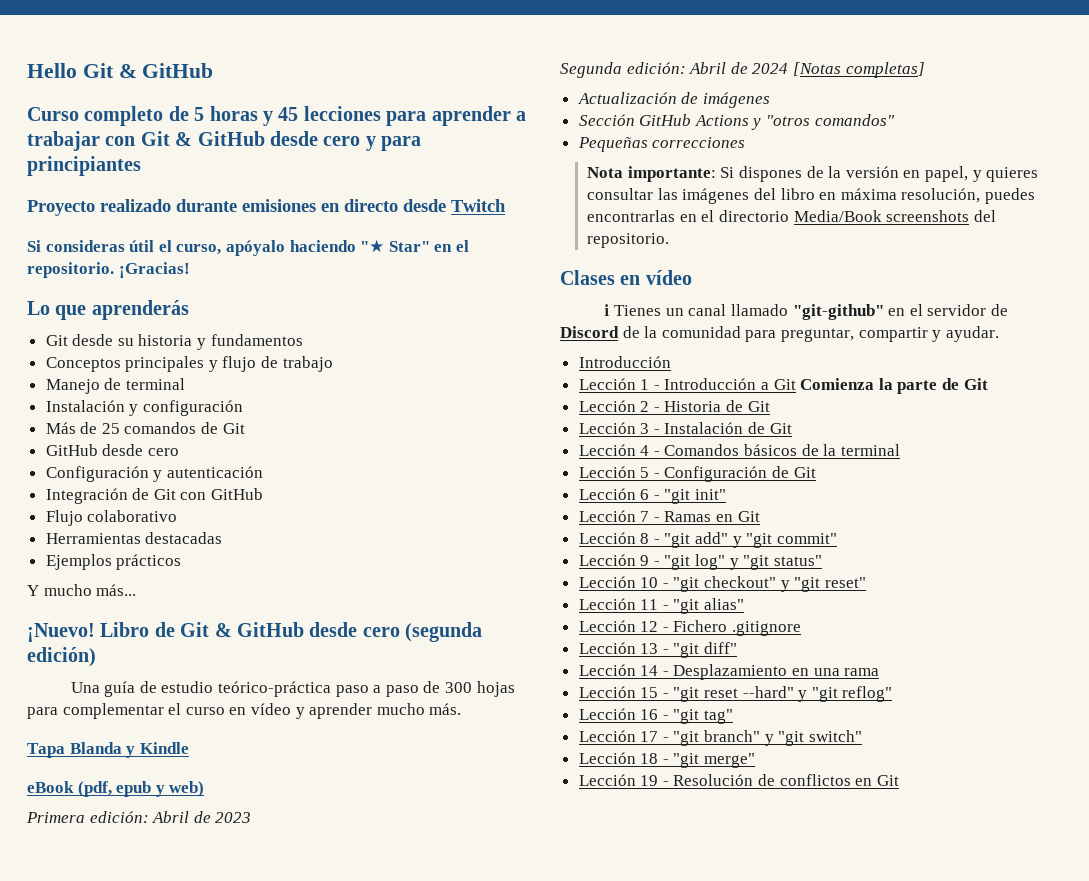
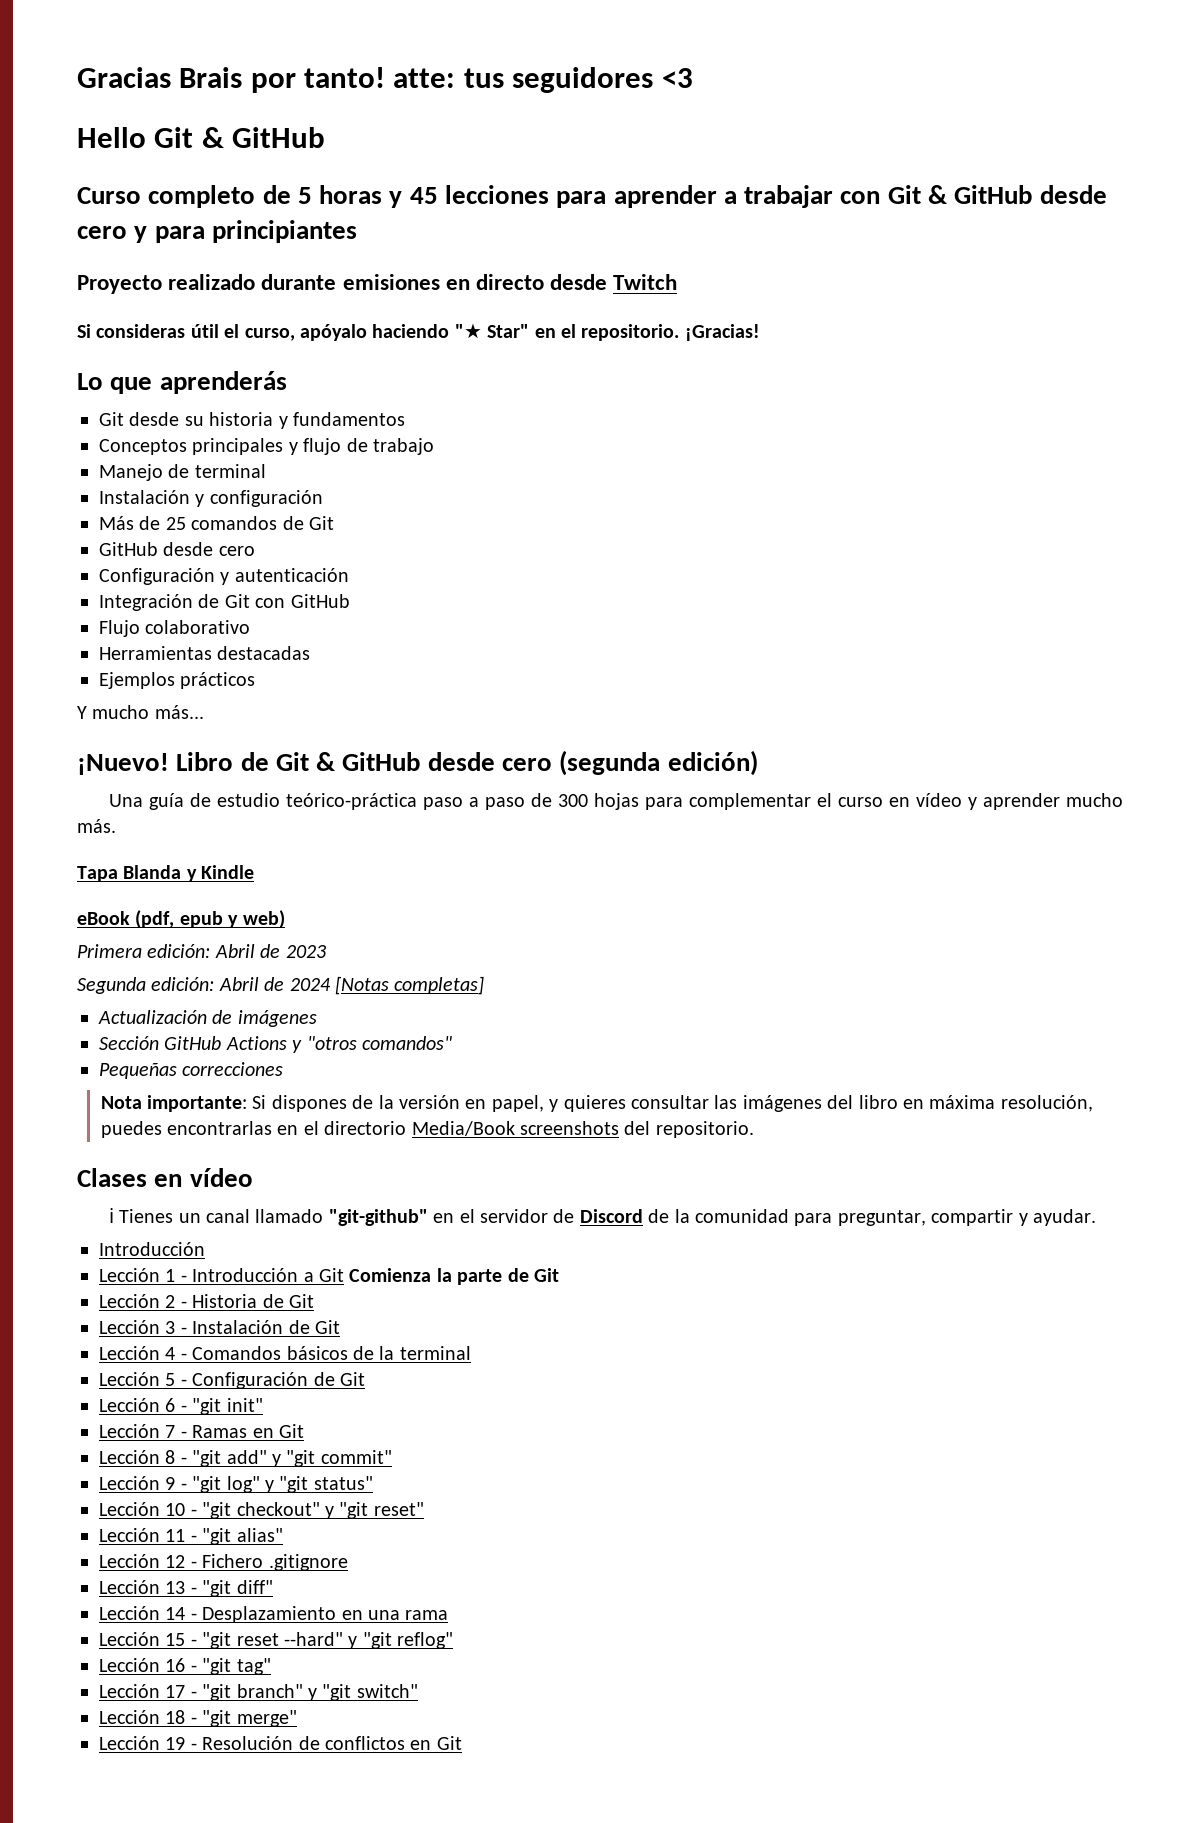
(27, 70) none -> [77,67,693,93] Gracias Brais por tanto! atte: tus seguidores <3 //

